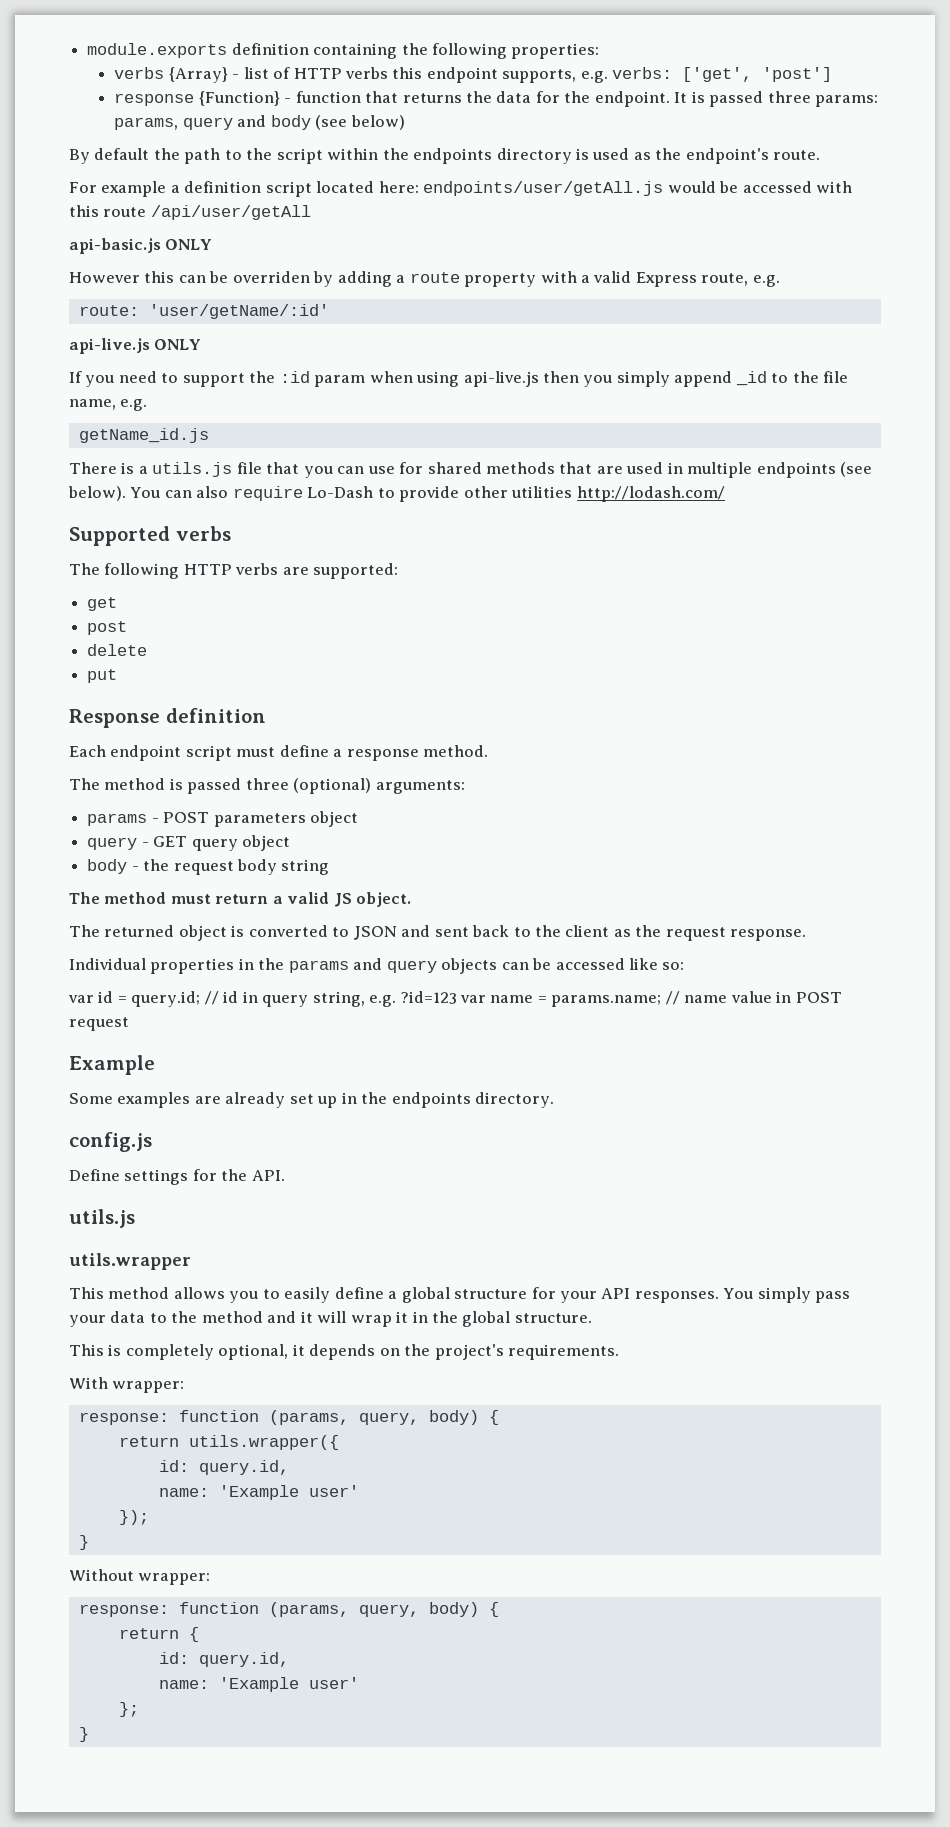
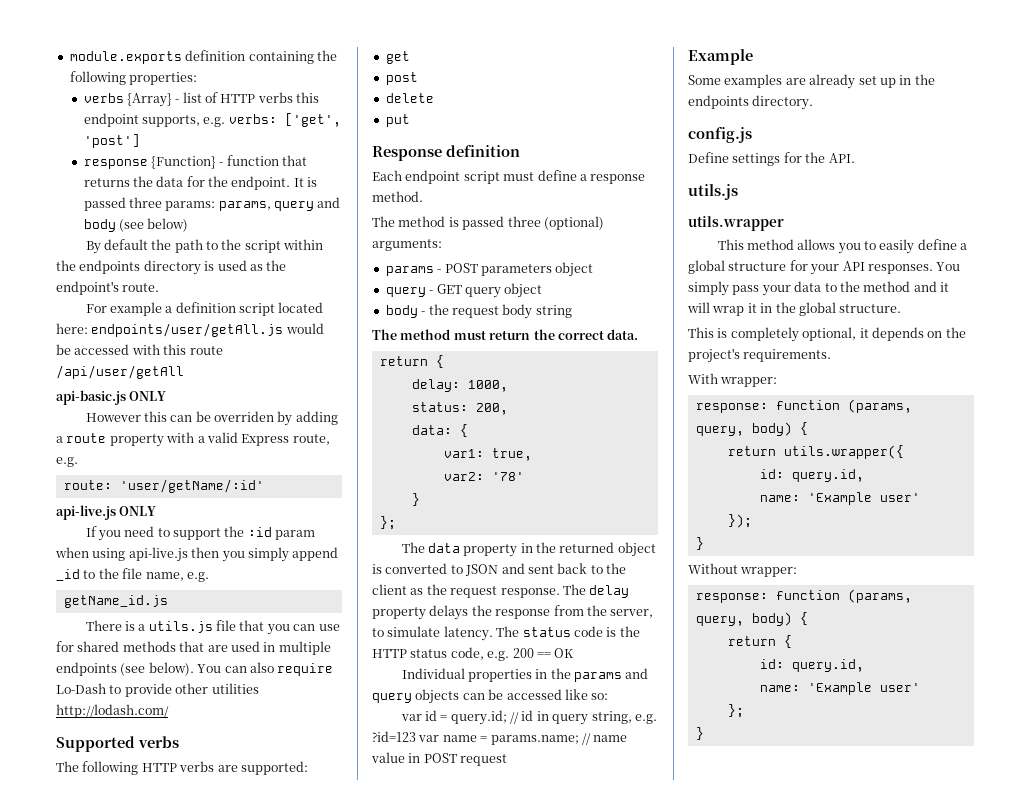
[272,892,412,907] [69,925,100,937] a valid JS object. // The -> [533,329,639,340] [379,355,444,368] [411,379,508,392] [411,402,508,415] [411,424,468,437] [443,448,532,461] [443,472,524,481] [411,493,420,506] [379,516,396,530] [401,542,557,557] the correct data. // return { // delay: 1000, // status: 200, // data: { // var1: true, // var2: '78' // } // }; // The data property in the
(807, 935) none -> [562,584,630,598] [372,605,654,620] [372,626,640,641] [372,647,575,661] The delay property delays the response from the server, to simulate latency. The status code is the HTTP status code, e.g. 200 == OK

